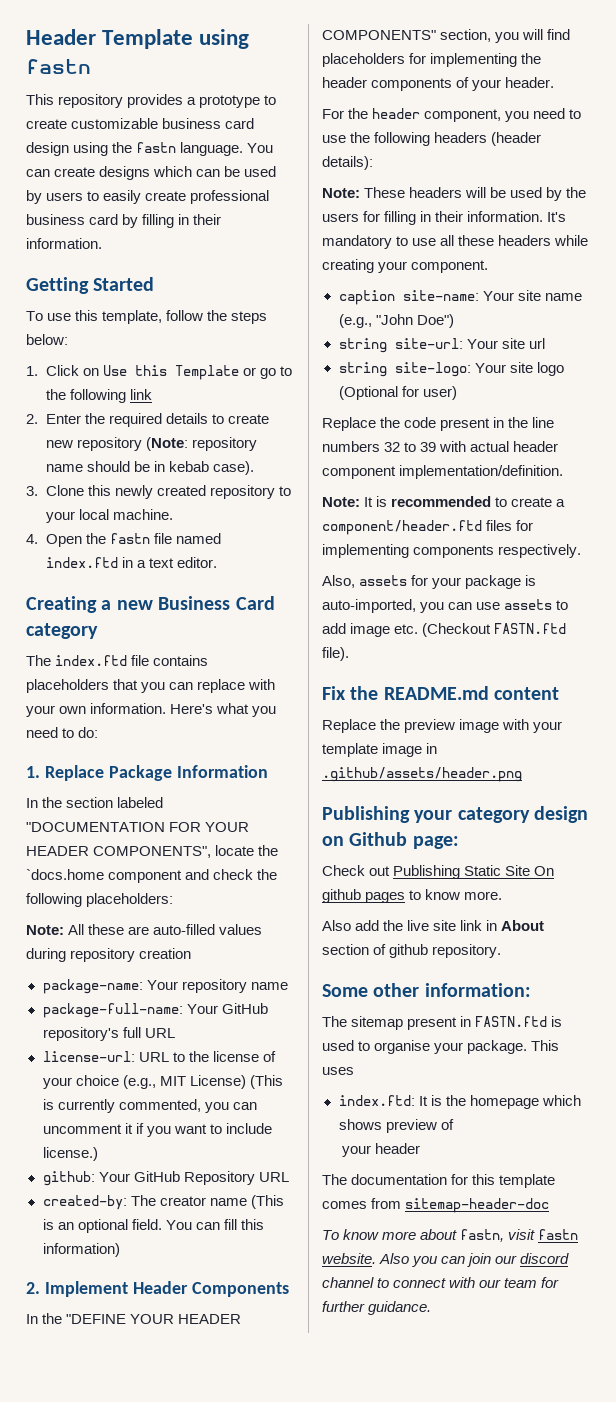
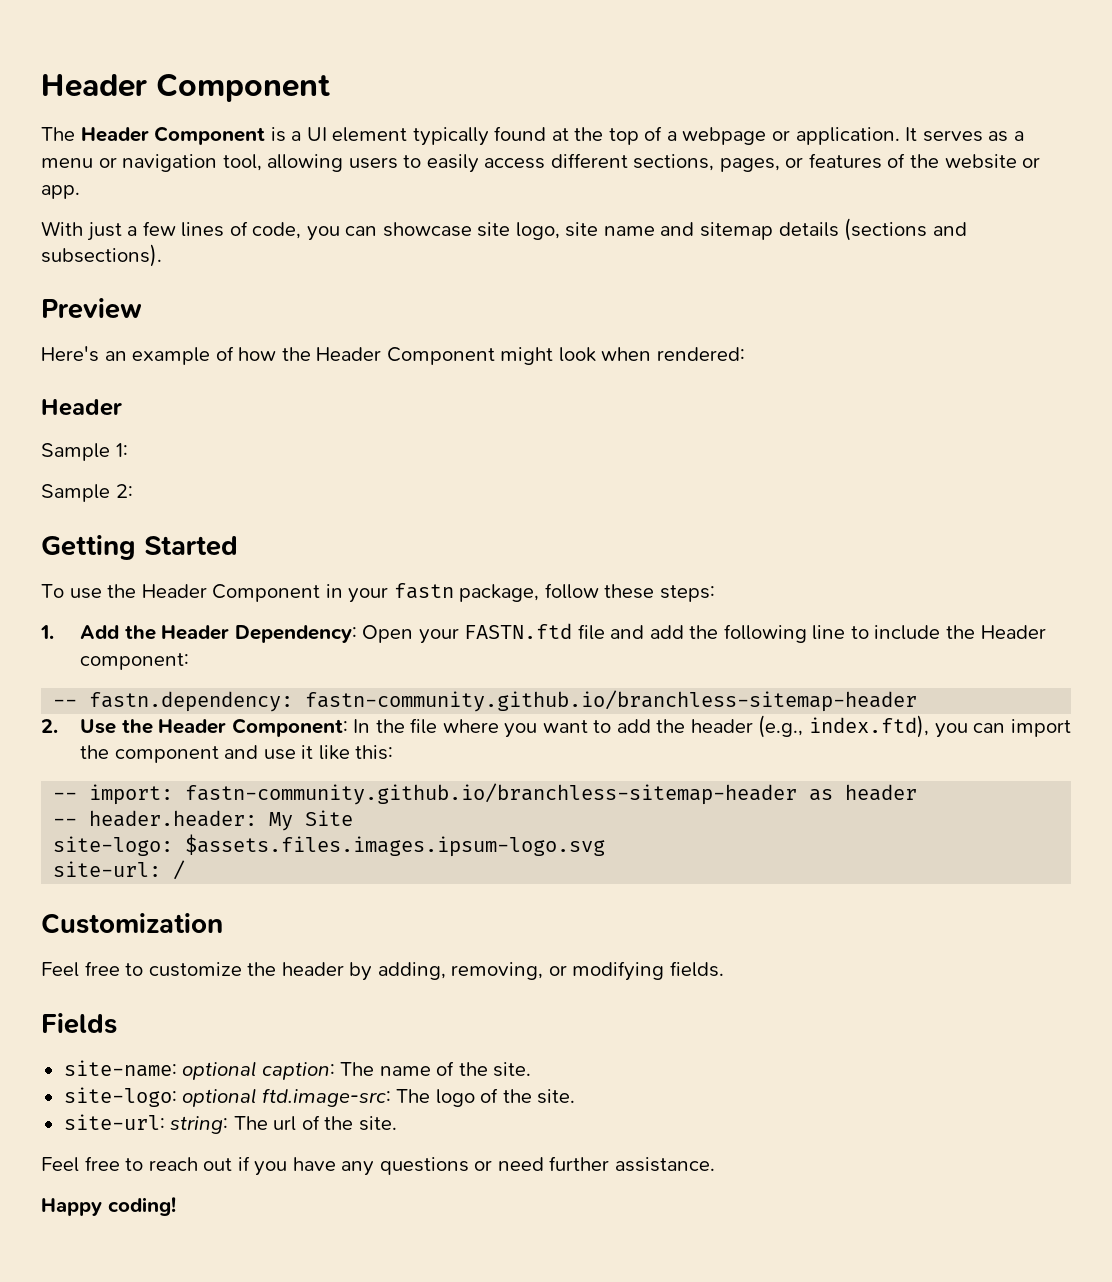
[26,29,250,49] [26,59,91,74] [26,94,277,108] [26,118,255,129] [26,142,274,156] [26,166,277,180] [26,190,270,204] [26,214,222,228] [26,238,102,249] [26,277,155,294] [26,310,268,324] [26,334,68,345] [26,365,293,380] [45,389,152,403] [26,413,270,427] [45,437,257,451] [45,461,255,475] [26,485,292,499] [45,509,173,523] [26,533,222,547] [45,557,218,568] [26,596,275,613] [26,623,98,639] [26,655,209,666] [26,679,276,693] [26,703,277,717] [26,727,99,738] [26,765,268,781] [26,797,164,808] [26,822,250,832] [26,845,279,858] [26,869,278,883] [26,893,174,907] [26,924,263,935] [26,948,192,962] [42,979,288,994] [42,1003,268,1018] [42,1027,175,1041] [42,1051,276,1062] [42,1075,283,1089] [42,1099,257,1113] [42,1123,272,1137] [42,1147,98,1161] [42,1171,289,1186] [42,1195,284,1210] [42,1219,264,1233] [42,1243,120,1257] [26,1281,289,1297] [26,1313,242,1324] [322,29,571,43] [322,53,542,67] [322,77,555,91] [322,108,582,122] [322,132,542,146] [322,156,373,170] [322,187,587,201] [322,211,567,225] [322,235,589,249] [322,259,489,273] [338,290,582,305] [338,314,454,328] [338,338,545,353] [338,362,564,377] [338,386,457,400] [322,417,555,431] [322,441,559,452] [322,465,564,479] [322,496,566,507] [322,520,534,535] [322,544,582,558] [322,575,537,589] [322,599,569,613] [322,623,567,637] [322,647,349,661] [322,686,560,700] [322,719,563,733] [322,743,438,757] [322,767,522,782] [322,806,589,823] [322,832,459,849] [322,865,555,879] [322,889,503,903] [322,920,545,931] [322,944,502,958] [322,983,531,997] [322,1016,563,1030] [322,1040,560,1054] [322,1067,354,1075] [338,1095,581,1109] [338,1119,454,1133] [341,1143,420,1157] [322,1174,556,1188] [322,1198,550,1213] [322,1229,579,1242] [322,1253,570,1267] [322,1277,560,1288] [322,1301,432,1315] Header Template using fastn // This repository provides a prototype to create customizable business card design using the fastn language. You can create designs which can be used by users to easily create professional business card by filling in their information. // Getting Started // To use this template, follow the steps below: // 1. Click on Use this Template or go to the following link // 2. Enter the required details to create new repository (Note: repository name should be in kebab case). // 3. Clone this newly created repository to your local machine. // 4. Open the fastn file named index.ftd in a text editor. // Creating a new Business Card category // The index.ftd file contains placeholders that you can replace with your own information. Here's what you need to do: // 1. Replace Package Information // In the section labeled "DOCUMENTATION FOR YOUR HEADER COMPONENTS", locate the `docs.home component and check the following placeholders: // Note: All these are auto-filled values during repository creation // package-name: Your repository name // package-full-name: Your GitHub repository's full URL // license-url: URL to the license of your choice (e.g., MIT License) (This is currently commented, you can uncomment it if you want to include license.) // github: Your GitHub Repository URL // created-by: The creator name (This is an optional field. You can fill this information) // 2. Implement Header Components // In the "DEFINE YOUR HEADER COMPONENTS" section, you will find placeholders for implementing the header components of your header. // For the header component, you need to use the following headers (header details): // Note: These headers will be used by the users for filling in their information. It's mandatory to use all these headers while creating your component. // caption site-name: Your site name (e.g., "John Doe") // string site-url: Your site url // string site-logo: Your site logo (Optional for user) // Replace the code present in the line numbers 32 to 39 with actual header component implementation/definition. // Note: It is recommended to create a component/header.ftd files for implementing components respectively. // Also, assets for your package is auto-imported, you can use assets to add image etc. (Checkout FASTN.ftd file). // Fix the README.md content // Replace the preview image with your template image in .github/assets/header.png // Publishing your category design on Github page: // Check out Publishing Static Site On github pages to know more. // Also add the live site link in About section of github repository. // Some other information: // The sitemap present in FASTN.ftd is used to organise your package. This uses // index.ftd: It is the homepage which shows preview of // your header // The documentation for this template comes from sitemap-header-doc // To know more about fastn, visit fastn website. Also you can join our discord channel to connect with our team for further guidance. -> [41,73,330,102] [41,126,1024,146] [41,153,1041,173] [41,185,80,199] [41,218,967,241] [41,244,162,267] [41,298,142,319] [41,346,745,365] [41,399,122,416] [41,443,128,461] [41,484,133,502] [41,535,238,560] [41,583,715,603] [40,623,1046,644] [79,653,189,670] [53,690,918,712] [41,715,1071,738] [79,745,394,763] [53,783,918,805] [53,810,354,831] [53,834,606,857] [53,860,186,880] [41,913,223,934] [41,961,724,981] [41,1013,117,1034] [63,1060,532,1080] [63,1087,576,1107] [63,1114,397,1134] [41,1156,715,1176] [41,1197,176,1216] Header Component // The Header Component is a UI element typically found at the top of a webpage or application. It serves as a menu or navigation tool, allowing users to easily access different sections, pages, or features of the website or app. // With just a few lines of code, you can showcase site logo, site name and sitemap details (sections and subsections). // Preview // Here's an example of how the Header Component might look when rendered: // Header // Sample 1: // Sample 2: // Getting Started // To use the Header Component in your fastn package, follow these steps: // 1. Add the Header Dependency: Open your FASTN.ftd file and add the following line to include the Header component: // -- fastn.dependency: fastn-community.github.io/branchless-sitemap-header // 2. Use the Header Component: In the file where you want to add the header (e.g., index.ftd), you can import the component and use it like this: // -- import: fastn-community.github.io/branchless-sitemap-header as header // -- header.header: My Site // site-logo: $assets.files.images.ipsum-logo.svg // site-url: / // Customization // Feel free to customize the header by adding, removing, or modifying fields. // Fields // site-name: optional caption: The name of the site. // site-logo: optional ftd.image-src: The logo of the site. // site-url: string: The url of the site. // Feel free to reach out if you have any questions or need further assistance. // Happy coding!

